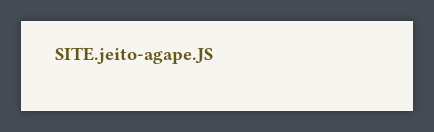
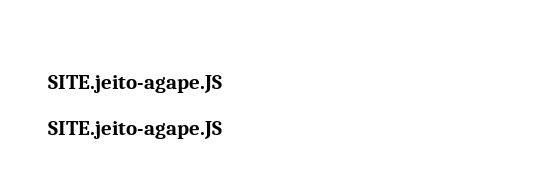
[55,47,213,64] SITE.jeito-agape.JS -> [48,75,222,93] [48,121,222,139] SITE.jeito-agape.JS // SITE.jeito-agape.JS

